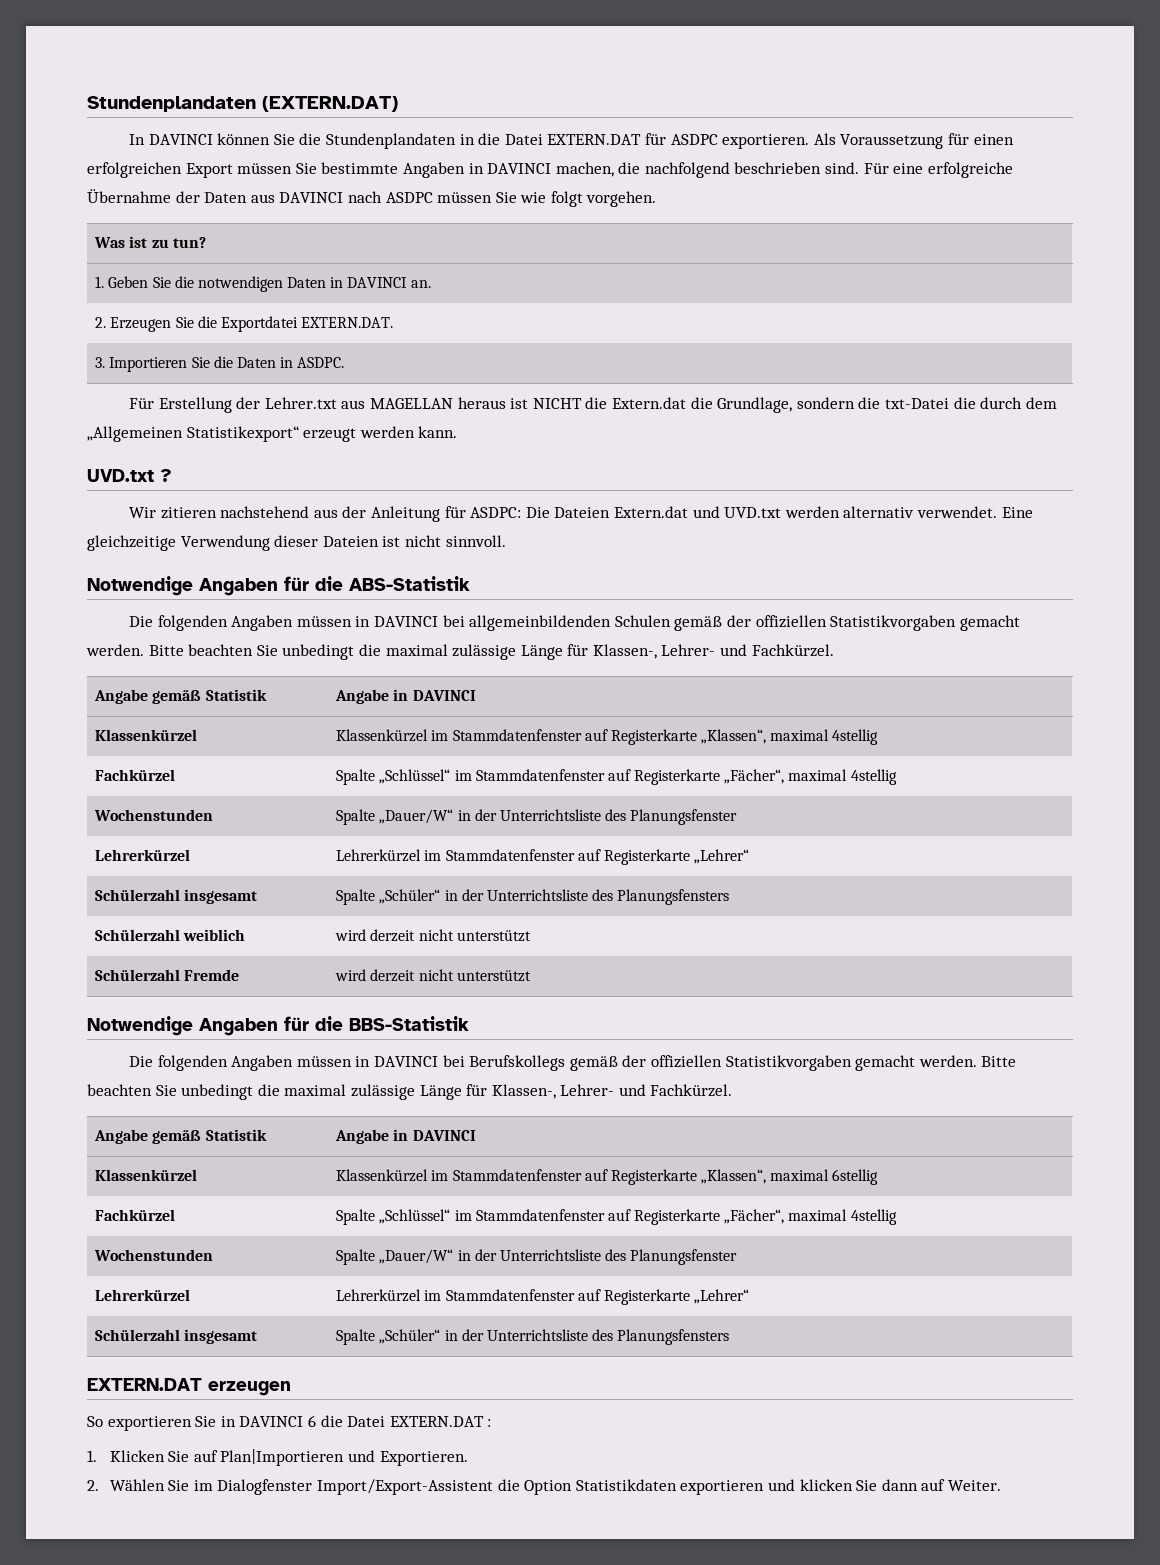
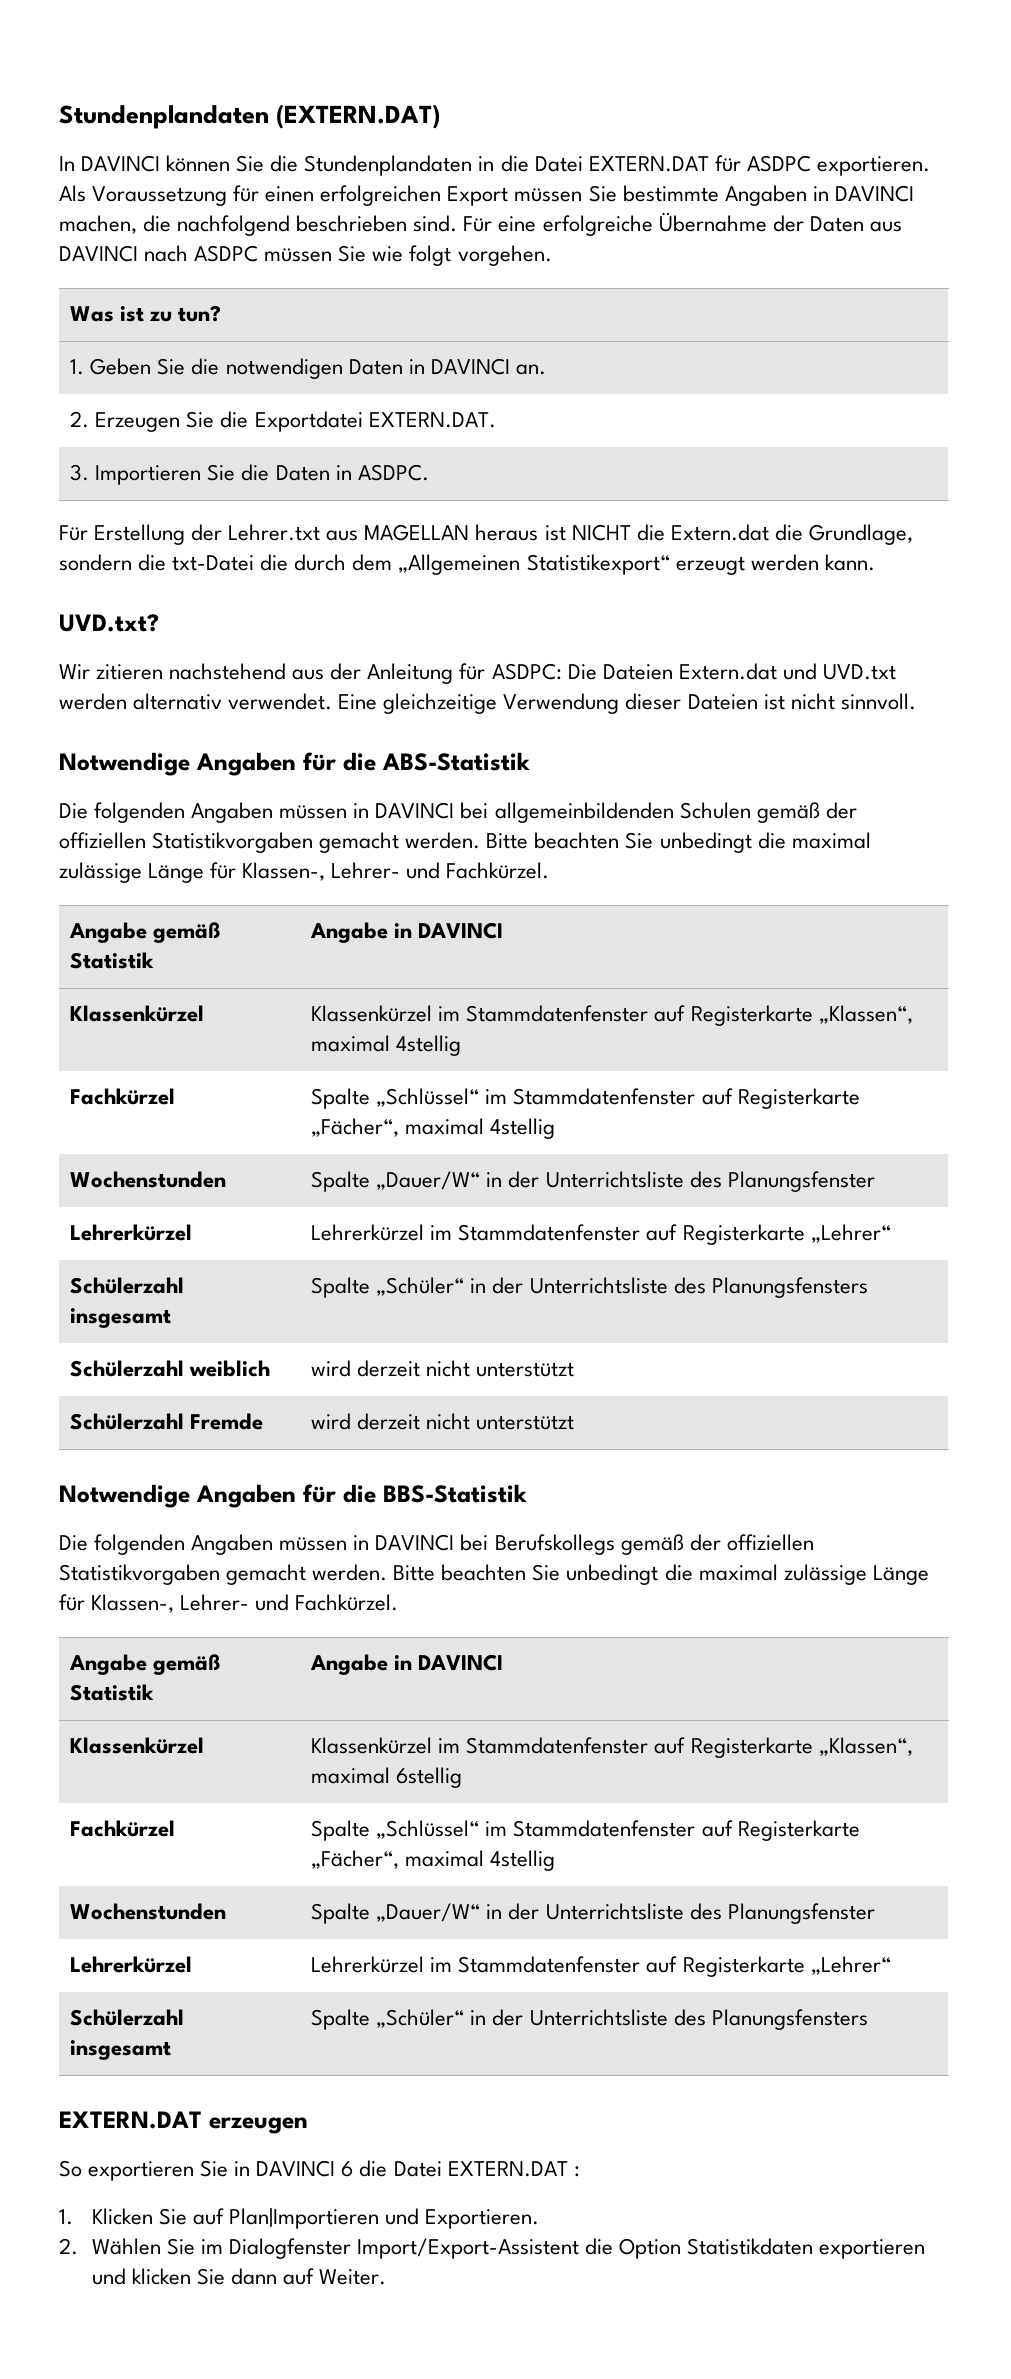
[87,469,172,482] UVD.txt ? -> [59,614,159,632] UVD.txt?

